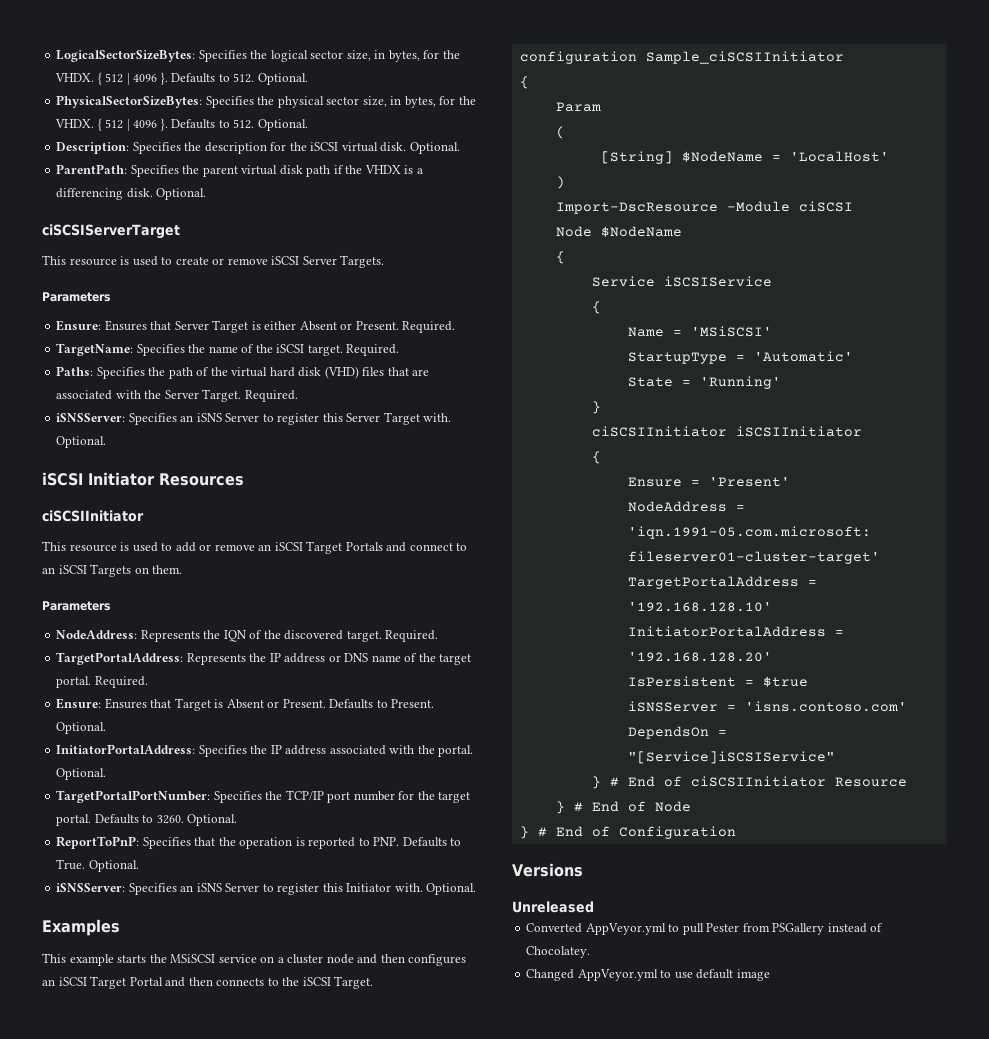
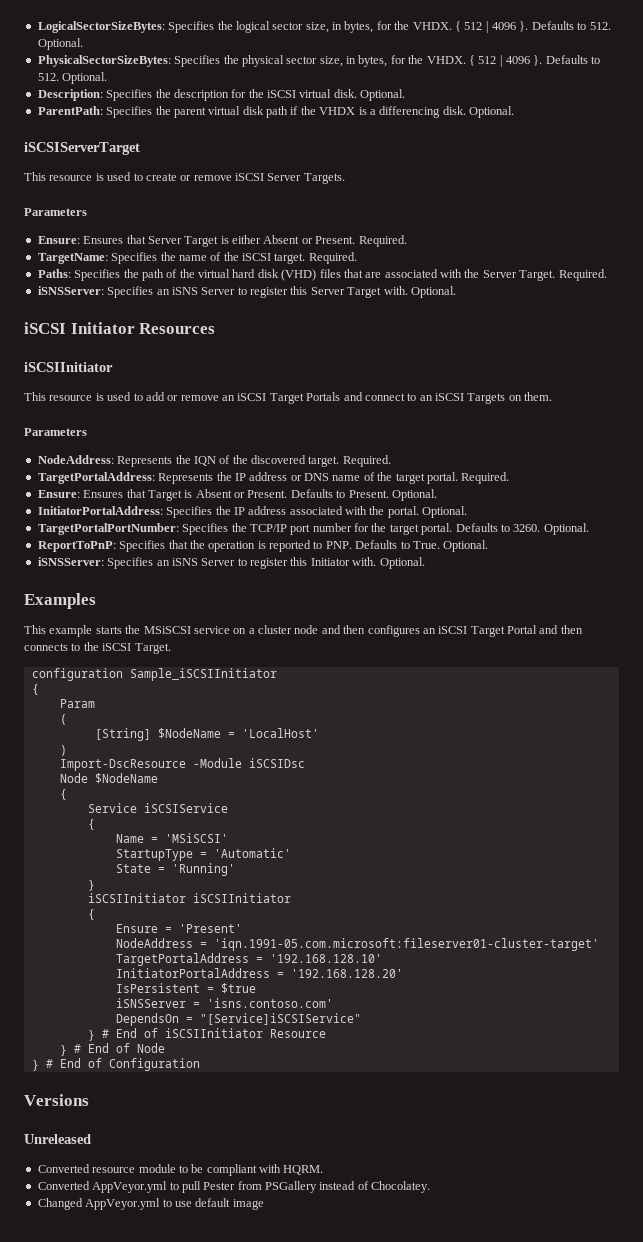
[42,224,180,239] ciSCSIServerTarget -> [24,142,140,155] iSCSIServerTarget
[42,510,144,522] ciSCSIInitiator -> [24,362,113,372] iSCSIInitiator
[645,51,844,64] Sample_ciSCSIInitiator -> [129,668,277,681] Sample_iSCSIInitiator
[798,201,853,212] ciSCSI -> [248,758,305,768] iSCSIDsc
[591,426,727,437] ciSCSIInitiator -> [87,893,186,903] iSCSIInitiator
[690,776,826,787] ciSCSIInitiator -> [164,1028,263,1038] iSCSIInitiator
(594, 907) none -> [37,1164,324,1176] // Converted resource module to be compliant with HQRM.

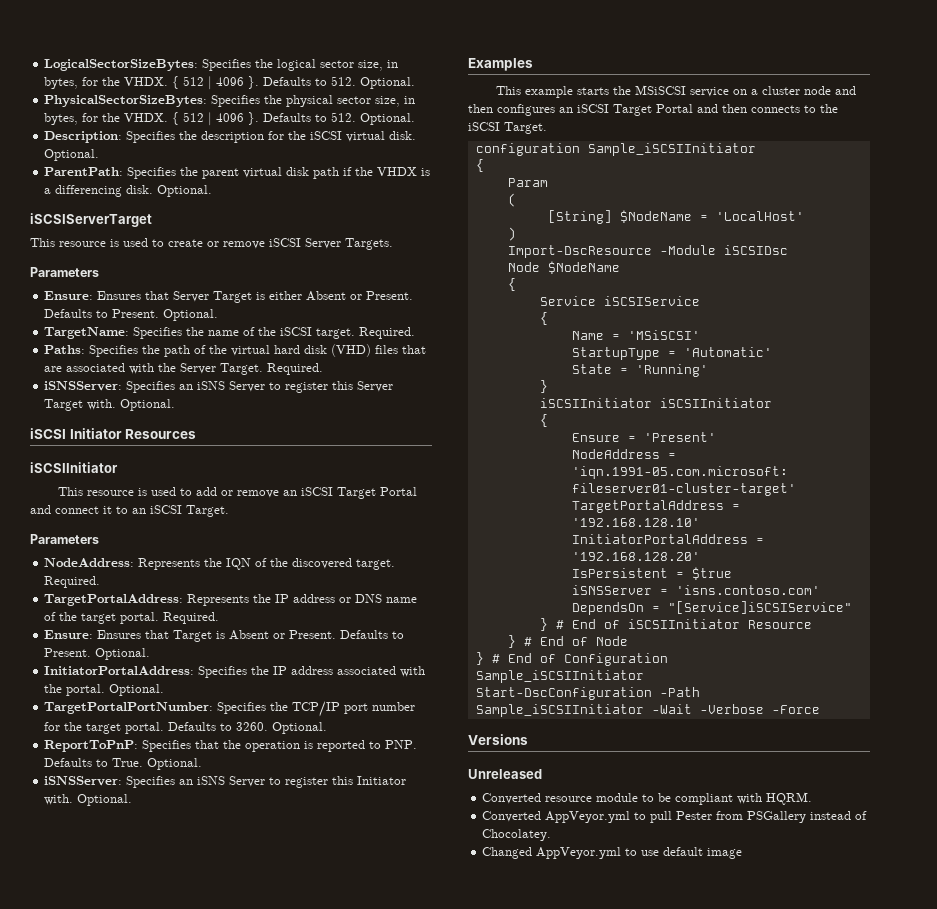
[358,235,407,247] Required. -> [44,309,219,321] Defaults to Present. Optional.
[306,392,341,401] Portals -> [380,487,418,496] Portal
(405, 397) none -> [103,506,112,514] it
[467,392,553,404] Targets on them. -> [186,505,229,517] Target.
(200, 1064) none -> [475,670,644,683] [475,687,700,700] [475,704,820,717] // Sample_iSCSIInitiator // Start-DscConfiguration -Path Sample_iSCSIInitiator -Wait -Verbose -Force

